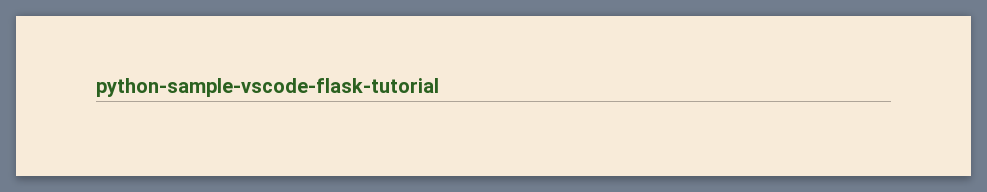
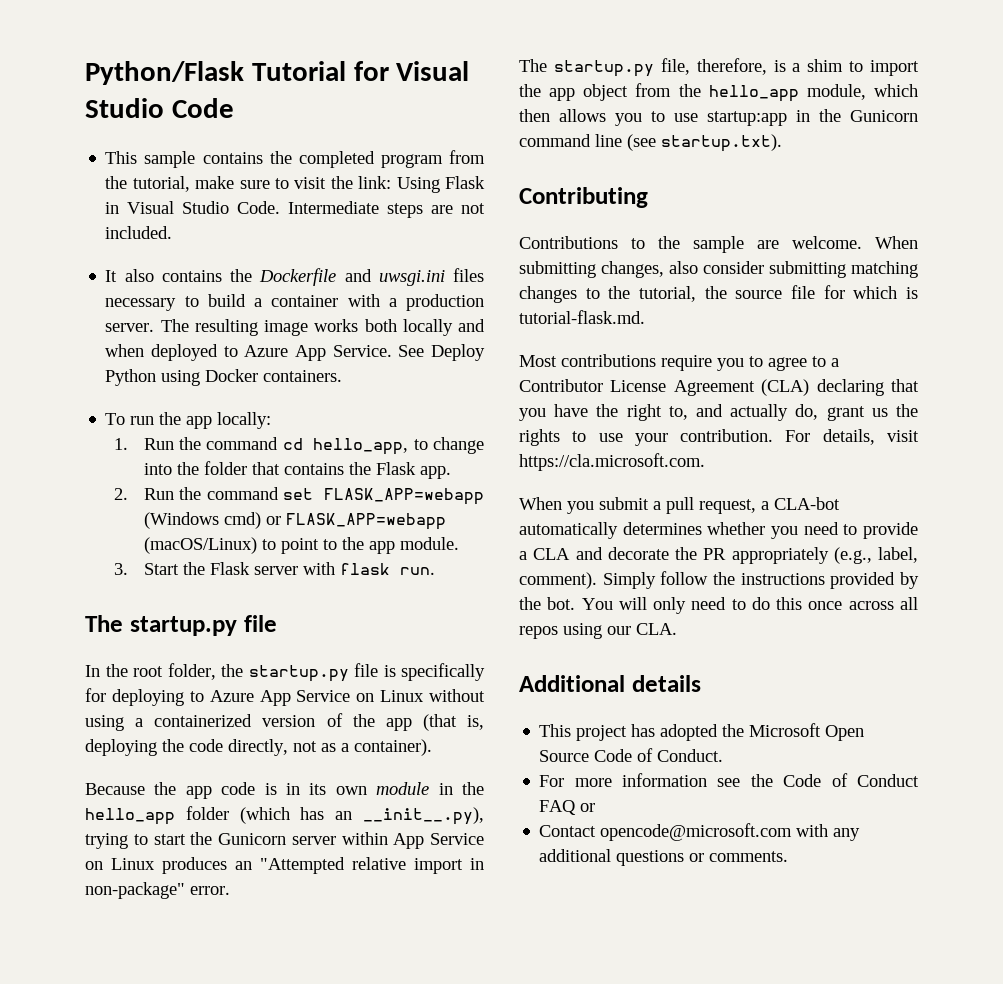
[96,78,439,97] python-sample-vscode-flask-tutorial -> [85,61,470,85] [85,98,234,118] [105,150,485,168] [105,176,486,193] [105,201,485,218] [105,226,173,239] [105,268,484,286] [105,294,484,311] [105,319,485,336] [105,344,485,361] [105,369,343,386] [105,412,272,429] [114,437,484,455] [143,461,451,479] [114,487,484,505] [143,512,446,530] [143,537,459,554] [114,562,435,575] [85,615,277,636] [85,663,485,682] [85,688,485,706] [85,713,484,731] [85,739,432,756] [85,782,484,799] [85,806,485,825] [85,832,484,849] [85,857,484,874] [85,882,230,899] [519,58,919,77] [519,83,918,102] [519,109,918,126] [519,134,782,152] [519,187,648,208] [519,236,918,253] [519,261,918,278] [519,285,918,303] [519,310,645,324] [519,354,839,371] [519,379,919,396] [519,404,918,421] [519,429,919,446] [519,453,705,471] [519,497,840,514] [519,522,918,539] [519,547,918,564] [519,571,919,589] [519,597,918,614] [519,623,677,639] [519,675,701,692] [539,723,865,741] [539,748,724,762] [539,773,919,787] [539,800,596,815] [539,823,861,841] [539,849,789,866] Python/Flask Tutorial for Visual Studio Code // This sample contains the completed program from the tutorial, make sure to visit the link: Using Flask in Visual Studio Code. Intermediate steps are not included. // It also contains the Dockerfile and uwsgi.ini files necessary to build a container with a production server. The resulting image works both locally and when deployed to Azure App Service. See Deploy Python using Docker containers. // To run the app locally: // 1. Run the command cd hello_app, to change into the folder that contains the Flask app. // 2. Run the command set FLASK_APP=webapp (Windows cmd) or FLASK_APP=webapp (macOS/Linux) to point to the app module. // 3. Start the Flask server with flask run. // The startup.py file // In the root folder, the startup.py file is specifically for deploying to Azure App Service on Linux without using a containerized version of the app (that is, deploying the code directly, not as a container). // Because the app code is in its own module in the hello_app folder (which has an __init__.py), trying to start the Gunicorn server within App Service on Linux produces an "Attempted relative import in non-package" error. // The startup.py file, therefore, is a shim to import the app object from the hello_app module, which then allows you to use startup:app in the Gunicorn command line (see startup.txt). // Contributing // Contributions to the sample are welcome. When submitting changes, also consider submitting matching changes to the tutorial, the source file for which is tutorial-flask.md. // Most contributions require you to agree to a Contributor License Agreement (CLA) declaring that you have the right to, and actually do, grant us the rights to use your contribution. For details, visit https://cla.microsoft.com. // When you submit a pull request, a CLA-bot automatically determines whether you need to provide a CLA and decorate the PR appropriately (e.g., label, comment). Simply follow the instructions provided by the bot. You will only need to do this once across all repos using our CLA. // Additional details // This project has adopted the Microsoft Open Source Code of Conduct. // For more information see the Code of Conduct FAQ or // Contact opencode@microsoft.com with any additional questions or comments.

